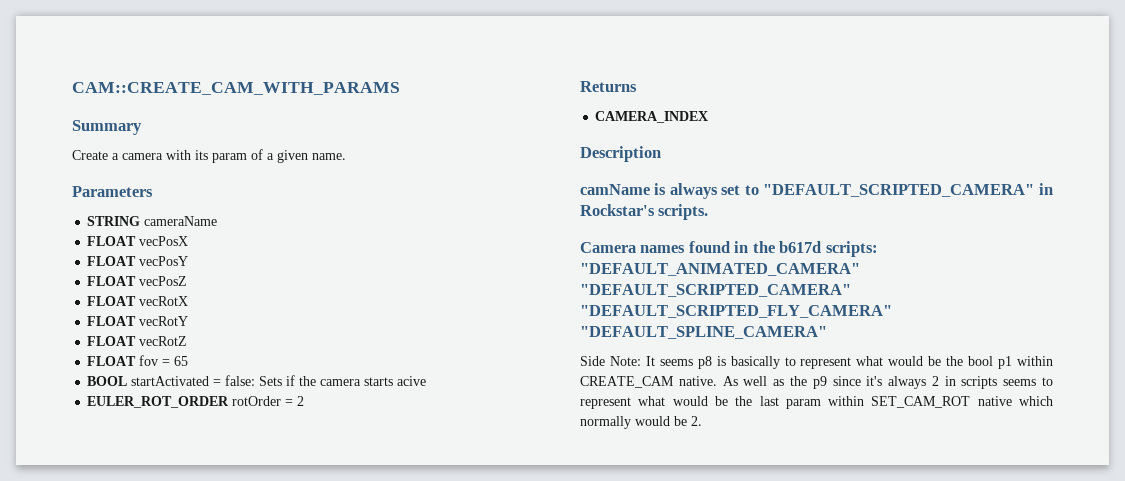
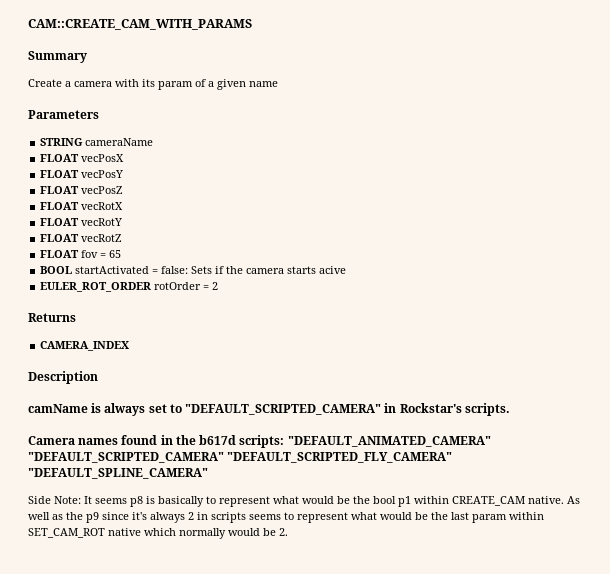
[312,153,346,160] name. -> [249,81,278,87] name

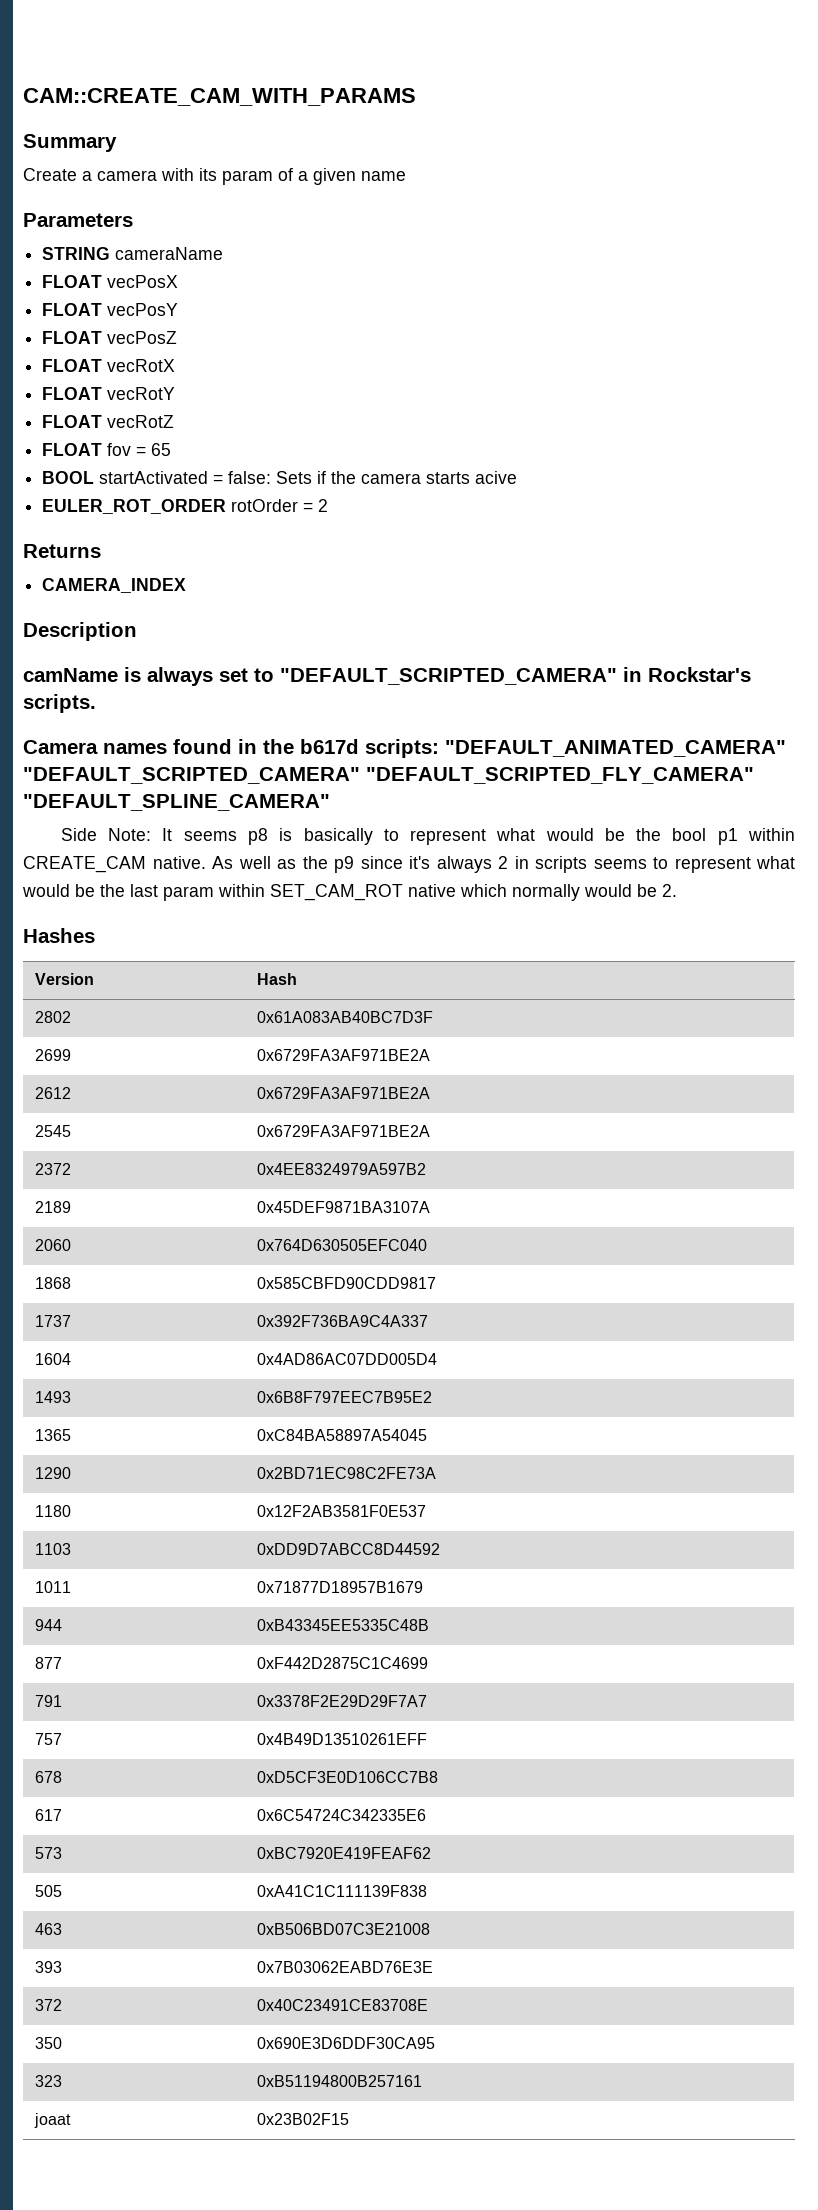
(288, 532) none -> [23,928,95,943] [35,973,95,985] [257,973,298,985] [35,1011,72,1023] [257,1011,434,1023] [35,1049,72,1061] [257,1049,431,1061] [35,1087,72,1099] [257,1087,431,1099] [35,1125,72,1137] [257,1125,431,1137] [35,1163,72,1175] [257,1163,427,1175] [35,1201,72,1213] [257,1201,431,1213] [35,1239,72,1251] [257,1239,428,1251] [35,1277,72,1289] [257,1277,437,1289] [35,1315,72,1327] [257,1315,429,1327] [35,1353,72,1365] [257,1353,438,1365] [35,1391,72,1403] [257,1391,433,1403] [35,1429,72,1441] [257,1429,428,1441] [35,1467,72,1479] [257,1467,437,1479] [35,1505,72,1517] [257,1505,427,1517] [35,1543,72,1555] [257,1543,441,1555] [35,1581,72,1593] [257,1581,424,1593] [35,1619,63,1631] [257,1619,430,1631] [35,1657,63,1669] [257,1657,429,1669] [35,1695,63,1707] [257,1695,428,1707] [35,1733,63,1745] [257,1733,428,1745] [35,1771,63,1783] [257,1771,439,1783] [35,1809,63,1821] [257,1809,427,1821] [35,1847,63,1859] [257,1847,432,1859] [35,1885,63,1897] [257,1885,428,1897] [35,1923,63,1935] [257,1923,431,1935] [35,1961,63,1973] [257,1961,434,1973] [35,1999,63,2011] [257,1999,429,2011] [35,2037,63,2049] [257,2037,436,2049] [35,2075,63,2087] [257,2075,423,2087] [34,2113,72,2128] [257,2113,350,2125] // Hashes // Version | Hash // 2802 | 0x61A083AB40BC7D3F // 2699 | 0x6729FA3AF971BE2A // 2612 | 0x6729FA3AF971BE2A // 2545 | 0x6729FA3AF971BE2A // 2372 | 0x4EE8324979A597B2 // 2189 | 0x45DEF9871BA3107A // 2060 | 0x764D630505EFC040 // 1868 | 0x585CBFD90CDD9817 // 1737 | 0x392F736BA9C4A337 // 1604 | 0x4AD86AC07DD005D4 // 1493 | 0x6B8F797EEC7B95E2 // 1365 | 0xC84BA58897A54045 // 1290 | 0x2BD71EC98C2FE73A // 1180 | 0x12F2AB3581F0E537 // 1103 | 0xDD9D7ABCC8D44592 // 1011 | 0x71877D18957B1679 // 944 | 0xB43345EE5335C48B // 877 | 0xF442D2875C1C4699 // 791 | 0x3378F2E29D29F7A7 // 757 | 0x4B49D13510261EFF // 678 | 0xD5CF3E0D106CC7B8 // 617 | 0x6C54724C342335E6 // 573 | 0xBC7920E419FEAF62 // 505 | 0xA41C1C111139F838 // 463 | 0xB506BD07C3E21008 // 393 | 0x7B03062EABD76E3E // 372 | 0x40C23491CE83708E // 350 | 0x690E3D6DDF30CA95 // 323 | 0xB51194800B257161 // joaat | 0x23B02F15

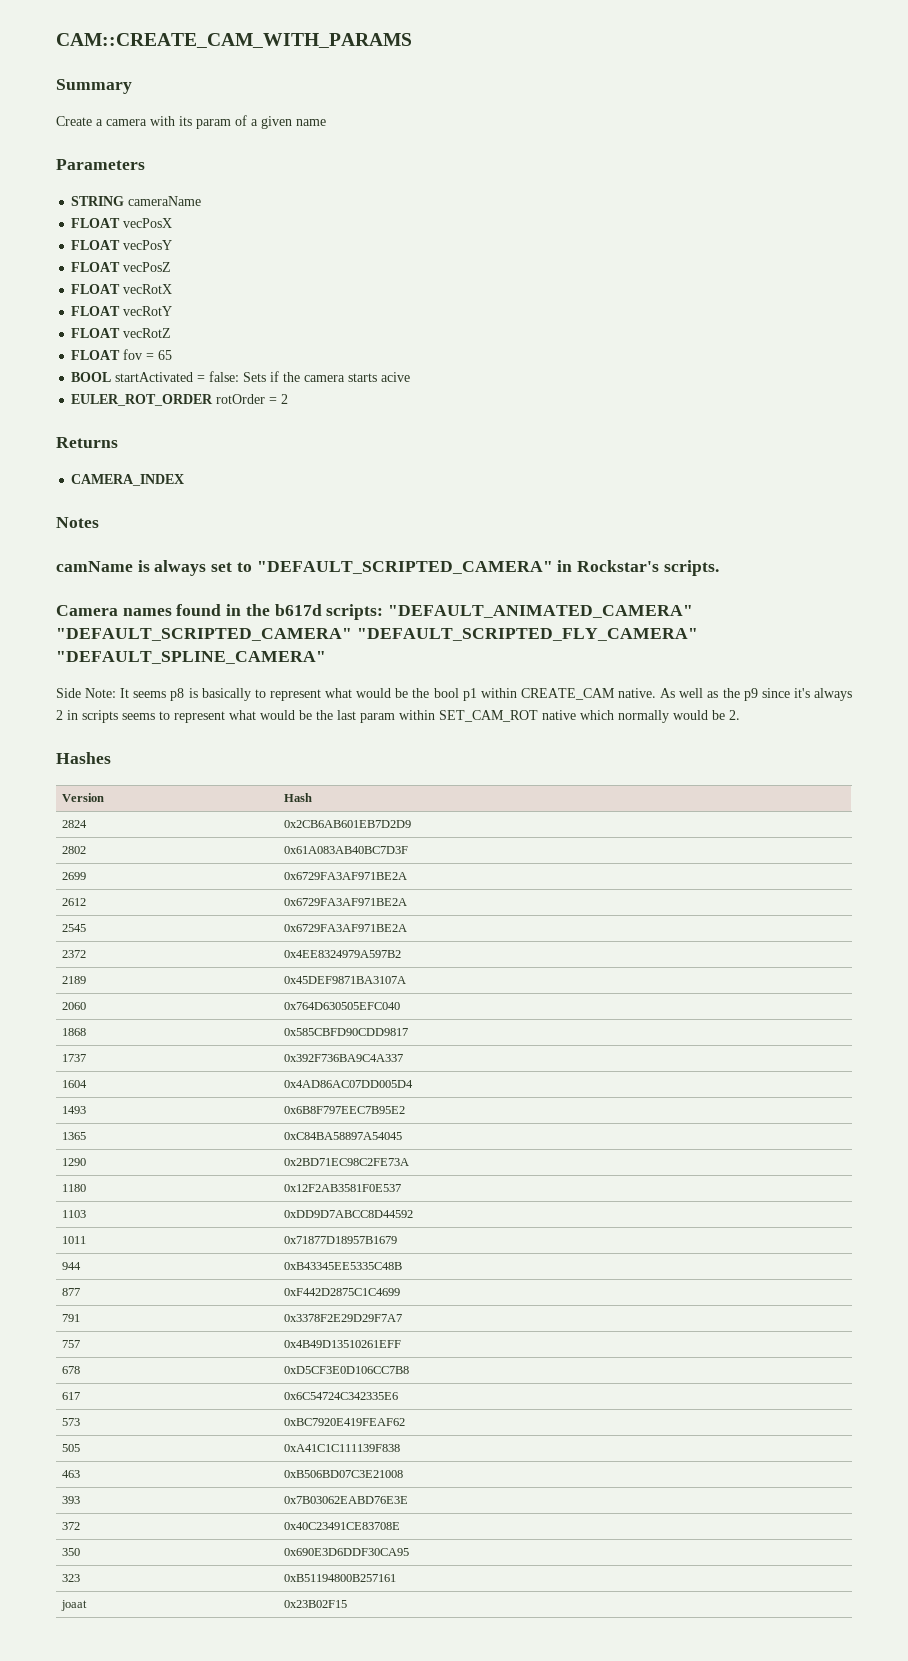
[23,622,137,641] Description -> [56,517,99,528] Notes
(298, 979) none -> [62,820,88,828] [284,820,412,828] // 2824 | 0x2CB6AB601EB7D2D9

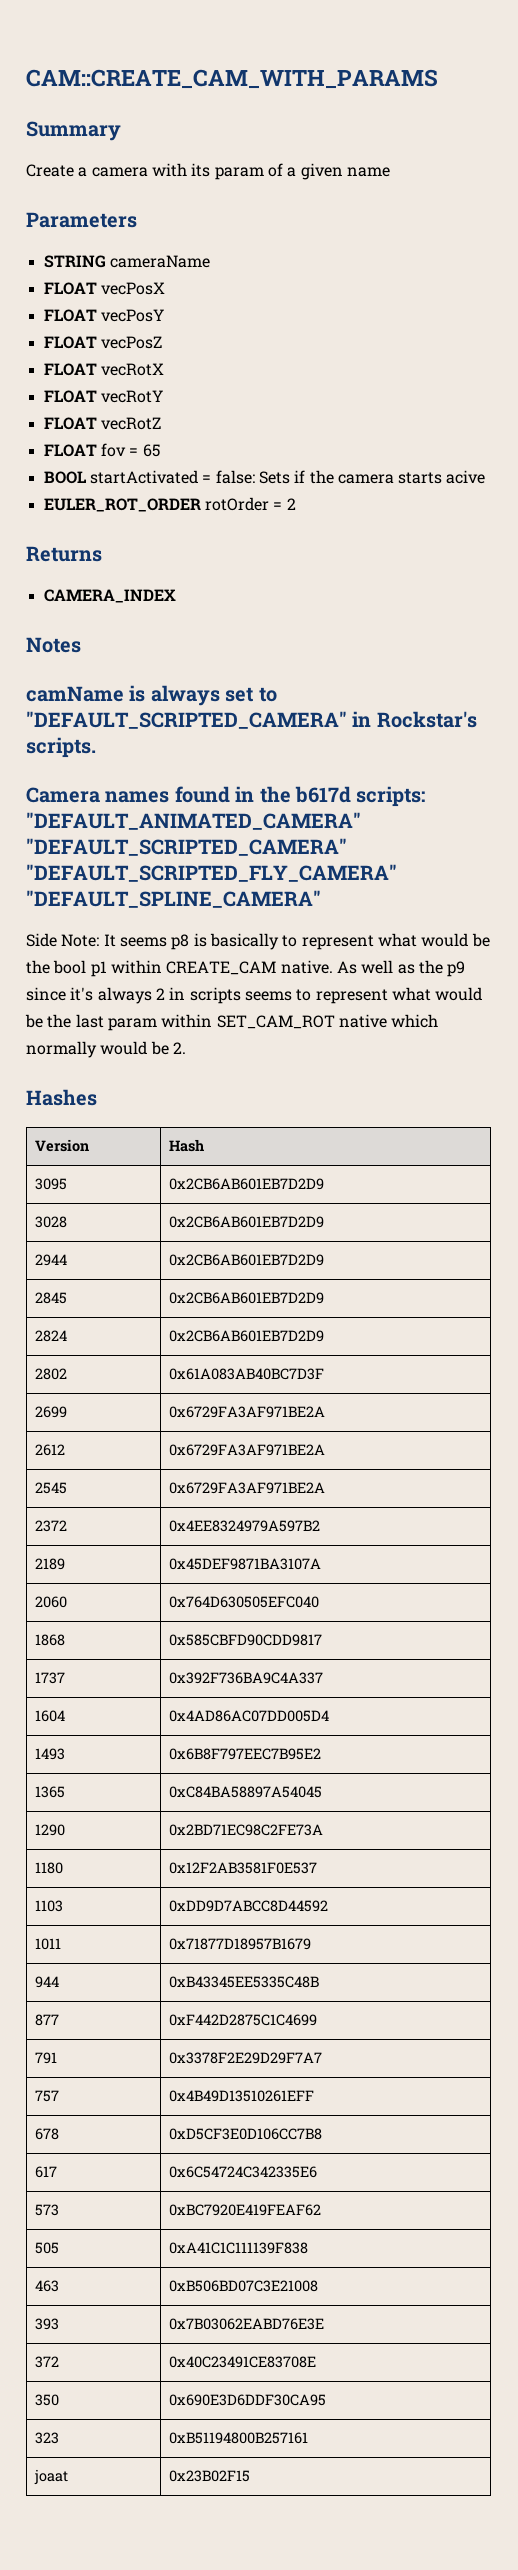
(313, 797) none -> [34,1178,67,1190] [168,1178,324,1190] [34,1216,67,1228] [168,1216,324,1228] [34,1254,67,1266] [168,1254,324,1266] [34,1292,67,1304] [168,1292,324,1304] // 3095 | 0x2CB6AB601EB7D2D9 // 3028 | 0x2CB6AB601EB7D2D9 // 2944 | 0x2CB6AB601EB7D2D9 // 2845 | 0x2CB6AB601EB7D2D9

